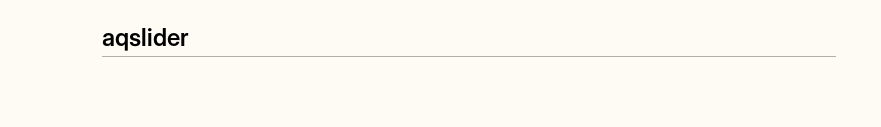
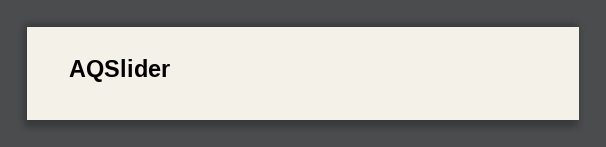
[102,28,189,51] aqslider -> [69,59,170,82] AQSlider

